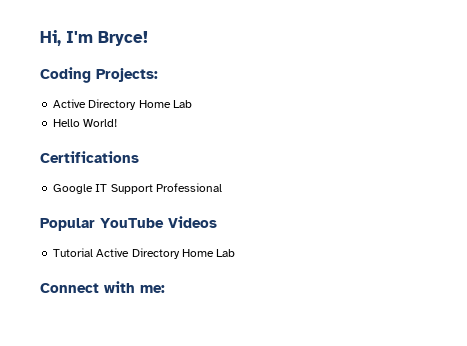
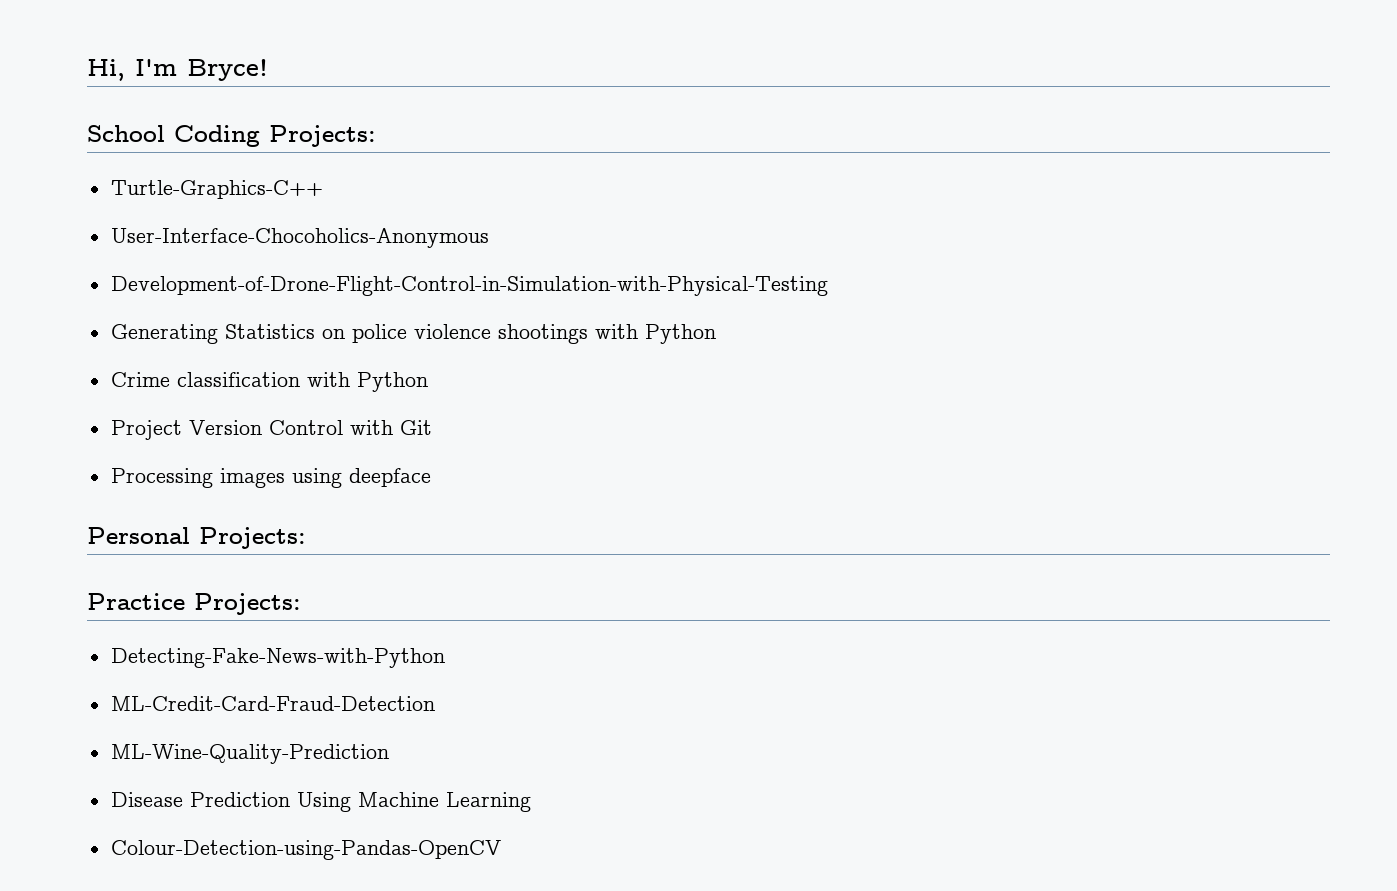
(148, 38) none -> [87,125,165,142] School
[53,99,192,110] [53,119,118,127] [40,151,139,163] [53,183,222,194] [40,216,217,231] [53,248,236,259] [40,281,165,293] Active Directory Home Lab // Hello World! // Certifications // Google IT Support Professional // Popular YouTube Videos // Tutorial Active Directory Home Lab // Connect with me: -> [110,180,323,199] [110,228,489,248] [110,276,828,296] [110,324,716,344] [110,372,428,392] [110,420,432,440] [110,468,431,488] [87,527,306,549] [87,593,301,615] [110,648,445,668] [110,696,435,711] [110,744,389,764] [110,792,531,812] [110,840,501,860] Turtle-Graphics-C++ // User-Interface-Chocoholics-Anonymous // Development-of-Drone-Flight-Control-in-Simulation-with-Physical-Testing // Generating Statistics on police violence shootings with Python // Crime classification with Python // Project Version Control with Git // Processing images using deepface // Personal Projects: // Practice Projects: // Detecting-Fake-News-with-Python // ML-Credit-Card-Fraud-Detection // ML-Wine-Quality-Prediction // Disease Prediction Using Machine Learning // Colour-Detection-using-Pandas-OpenCV

